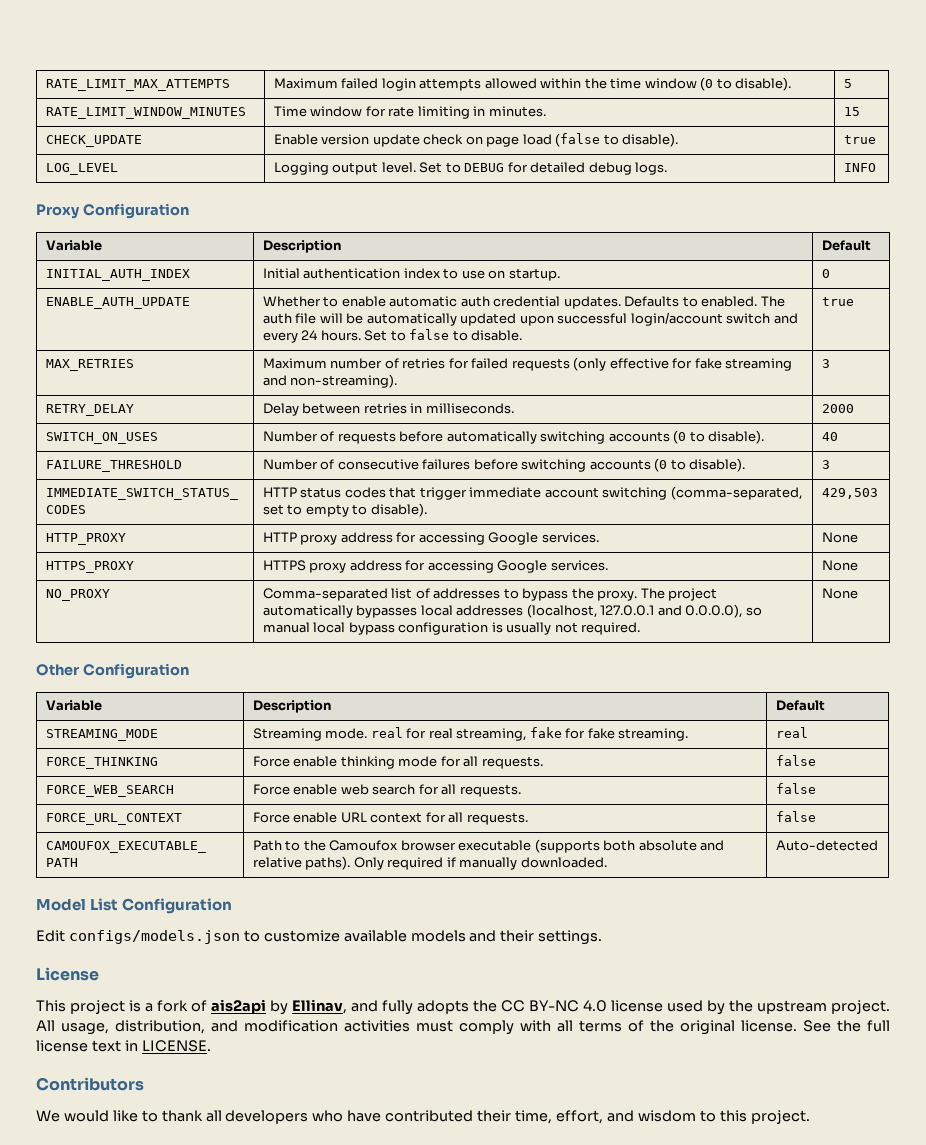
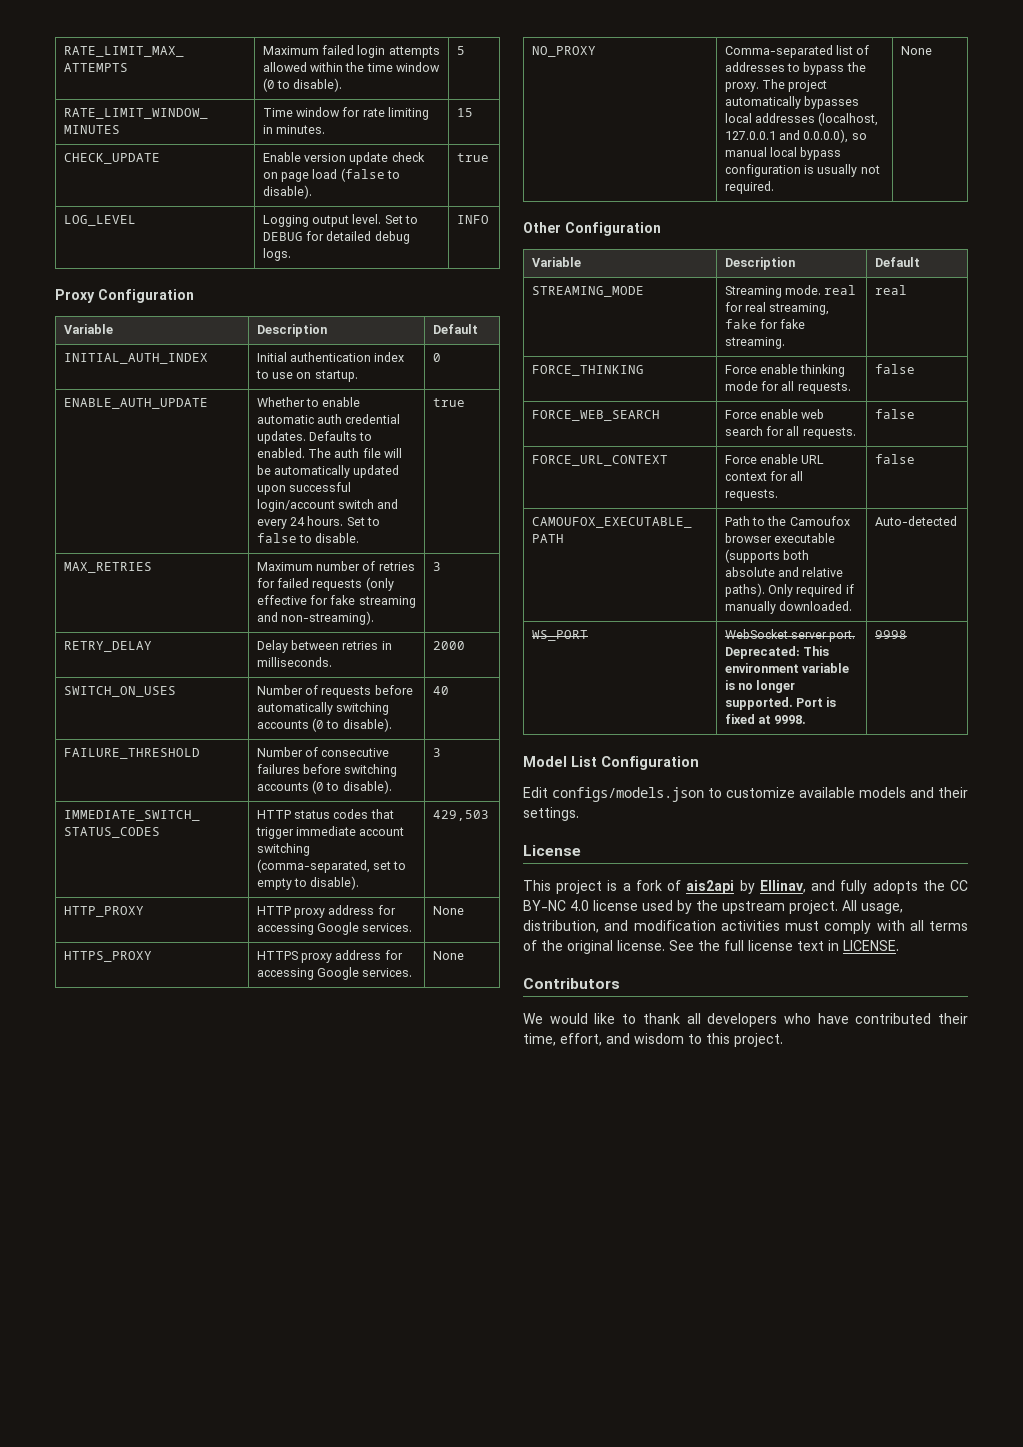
(878, 845) none -> [531,630,588,641] [724,629,856,642] [724,646,829,659] [724,663,849,673] [724,680,796,693] [724,697,837,710] [724,714,807,724] [874,630,907,639] // WS_PORT | WebSocket server port. Deprecated: This environment variable is no longer supported. Port is fixed at 9998. | 9998

